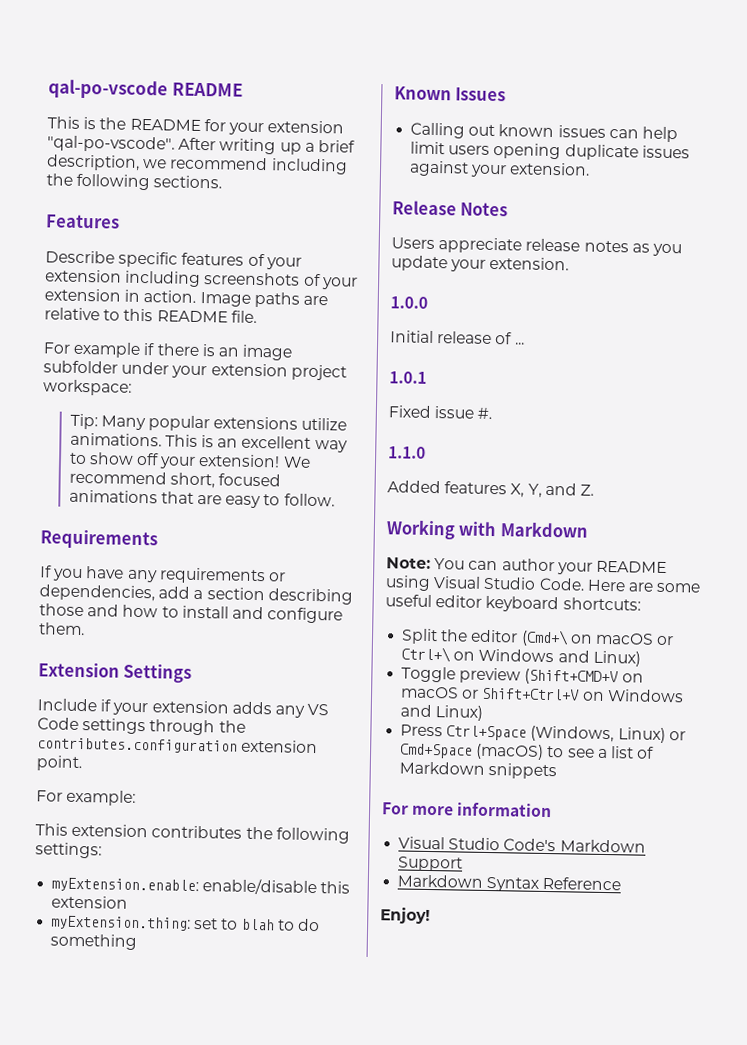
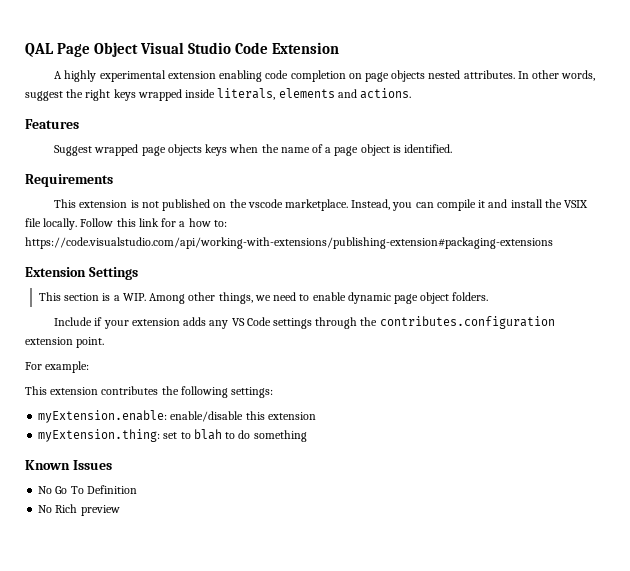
[48,79,243,100] [47,116,345,136] [47,135,355,155] [46,154,348,175] [46,173,223,191] [46,214,120,229] [45,250,302,270] [45,269,358,290] [44,288,328,308] [44,307,257,323] [43,341,294,361] [43,360,347,381] [43,379,132,396] [69,413,348,432] [69,432,348,453] [68,452,311,469] [68,470,282,489] [68,489,335,509] [40,529,158,550] [40,565,286,585] [39,584,353,605] [39,603,344,624] [39,622,85,636] [38,662,193,683] qal-po-vscode README // This is the README for your extension "qal-po-vscode". After writing up a brief description, we recommend including the following sections. // Features // Describe specific features of your extension including screenshots of your extension in action. Image paths are relative to this README file. // For example if there is an image subfolder under your extension project workspace: // Tip: Many popular extensions utilize animations. This is an excellent way to show off your extension! We recommend short, focused animations that are easy to follow. // Requirements // If you have any requirements or dependencies, add a section describing those and how to install and configure them. // Extension Settings -> [25,42,340,57] [54,70,596,82] [25,88,412,101] [25,119,79,129] [54,144,453,156] [25,174,113,187] [54,199,589,211] [25,218,227,230] [25,237,553,249] [25,267,138,280] [38,292,489,304] QAL Page Object Visual Studio Code Extension // A highly experimental extension enabling code completion on page objects nested attributes. In other words, suggest the right keys wrapped inside literals, elements and actions. // Features // Suggest wrapped page objects keys when the name of a page object is identified. // Requirements // This extension is not published on the vscode marketplace. Instead, you can compile it and install the VSIX file locally. Follow this link for a how to: https://code.visualstudio.com/api/working-with-extensions/publishing-extension#packaging-extensions // Extension Settings // This section is a WIP. Among other things, we need to enable dynamic page object folders.
[410,122,678,143] [410,141,690,161] [409,160,591,178] [392,200,509,217] [391,237,682,257] [391,255,570,272] [390,296,428,309] [390,330,525,345] [389,371,427,384] [388,405,493,420] [388,446,426,459] [387,480,594,498] [386,520,589,540] [386,557,667,575] [385,575,702,593] [385,594,641,613] [401,628,675,647] [401,646,641,667] [401,666,644,686] [401,686,684,703] [400,704,484,721] [400,724,686,744] [399,743,655,760] [399,761,558,780] [382,802,553,818] [398,836,646,853] [398,856,464,872] [397,874,622,892] [380,907,430,925] Calling out known issues can help limit users opening duplicate issues against your extension. // Release Notes // Users appreciate release notes as you update your extension. // 1.0.0 // Initial release of ... // 1.0.1 // Fixed issue #. // 1.1.0 // Added features X, Y, and Z. // Working with Markdown // Note: You can author your README using Visual Studio Code. Here are some useful editor keyboard shortcuts: // Split the editor (Cmd+\ on macOS or Ctrl+\ on Windows and Linux) // Toggle preview (Shift+CMD+V on macOS or Shift+Ctrl+V on Windows and Linux) // Press Ctrl+Space (Windows, Linux) or Cmd+Space (macOS) to see a list of Markdown snippets // For more information // Visual Studio Code's Markdown Support // Markdown Syntax Reference // Enjoy! -> [38,485,137,494] [38,504,120,516] No Go To Definition // No Rich preview

